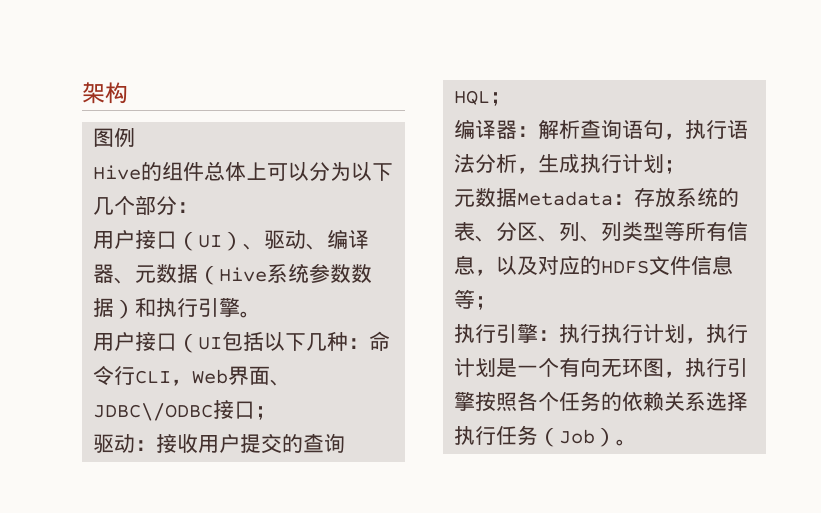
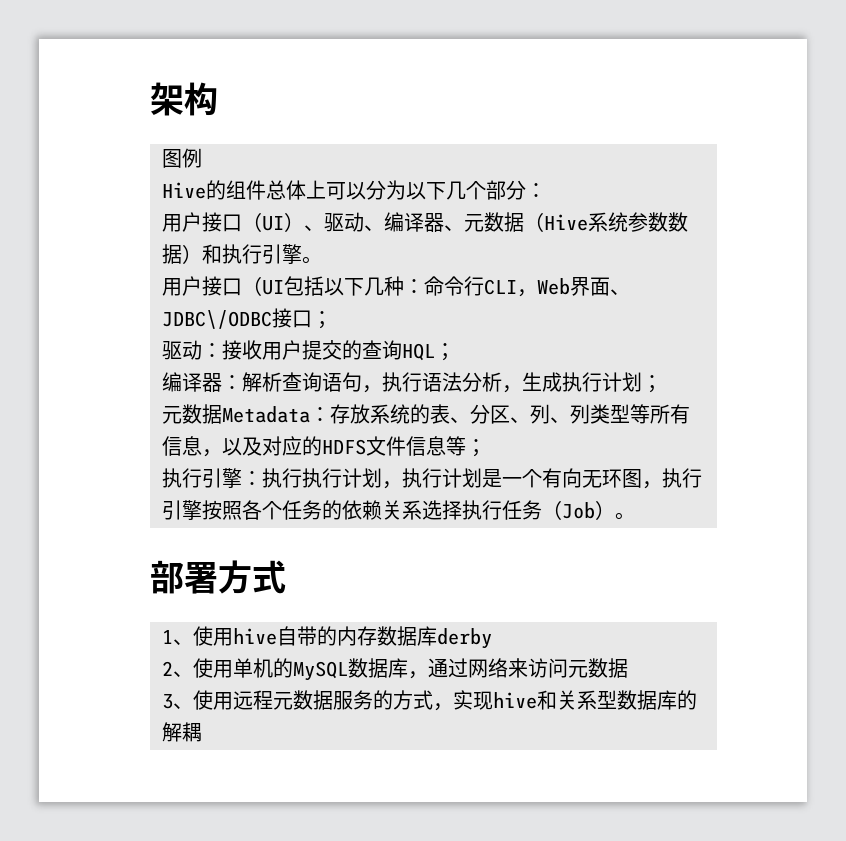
(637, 442) none -> [150,560,286,594] [162,626,493,649] [162,658,629,681] [162,690,698,711] [162,722,203,742] // 部署方式 // 1、使用hive自带的内存数据库derby // 2、使用单机的MySQL数据库，通过网络来访问元数据 // 3、使用远程元数据服务的方式，实现hive和关系型数据库的解耦

